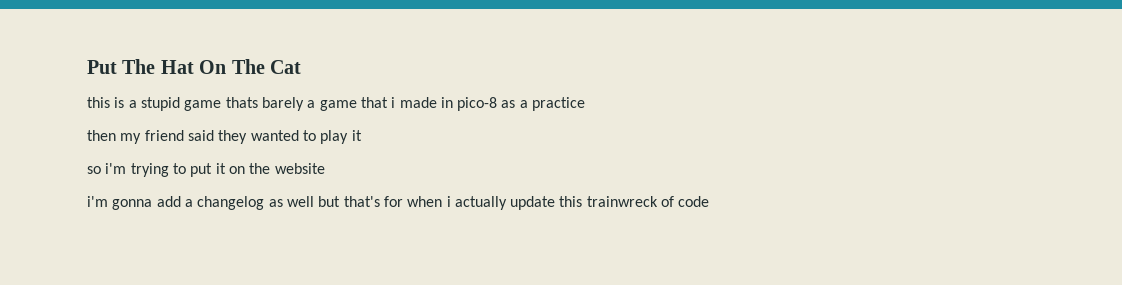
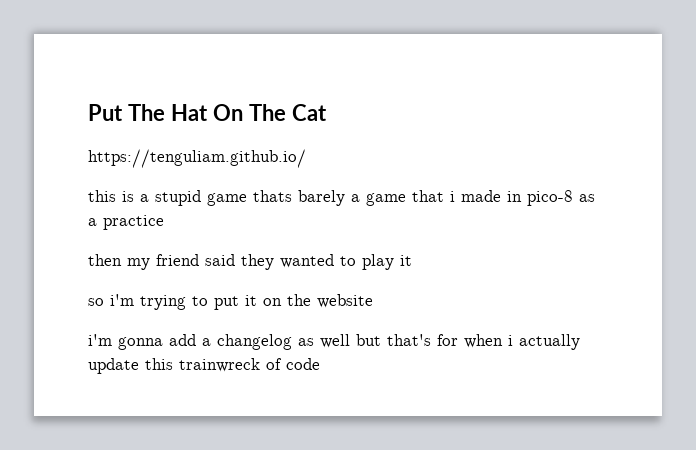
(301, 67) none -> [88,149,306,168] // https://tenguliam.github.io/

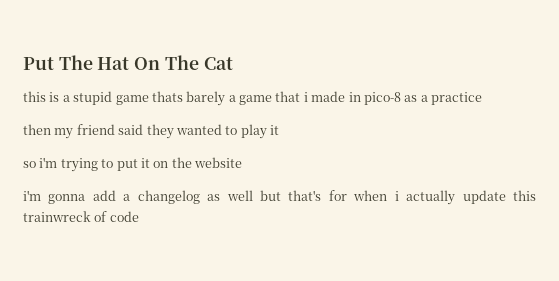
[88,149,306,168] // https://tenguliam.github.io/ -> (233, 63) none

